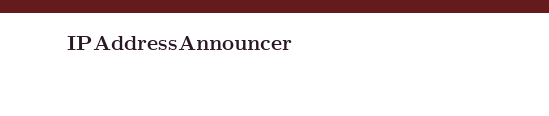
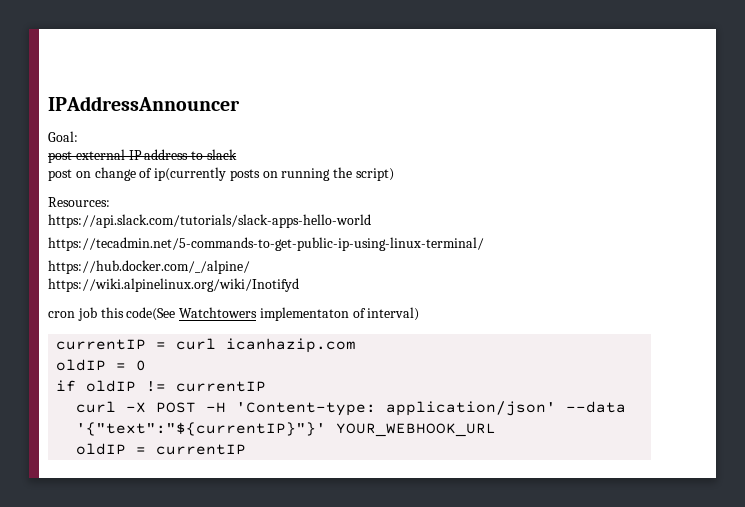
(292, 42) none -> [48,131,78,142] [48,149,237,163] [48,167,395,181] [48,197,110,207] [48,214,371,228] [48,237,484,251] [48,260,250,274] [48,278,299,292] [48,307,420,321] [56,338,357,353] [56,359,147,371] [56,380,267,392] [76,401,627,416] [76,422,497,437] [76,443,247,455] // Goal: // post external IP address to slack // post on change of ip(currently posts on running the script) // Resources: // https://api.slack.com/tutorials/slack-apps-hello-world // https://tecadmin.net/5-commands-to-get-public-ip-using-linux-terminal/ // https://hub.docker.com/_/alpine/ // https://wiki.alpinelinux.org/wiki/Inotifyd // cron job this code(See Watchtowers implementaton of interval) // currentIP = curl icanhazip.com // oldIP = 0 // if oldIP != currentIP // curl -X POST -H 'Content-type: application/json' --data '{"text":"${currentIP}"}' YOUR_WEBHOOK_URL // oldIP = currentIP

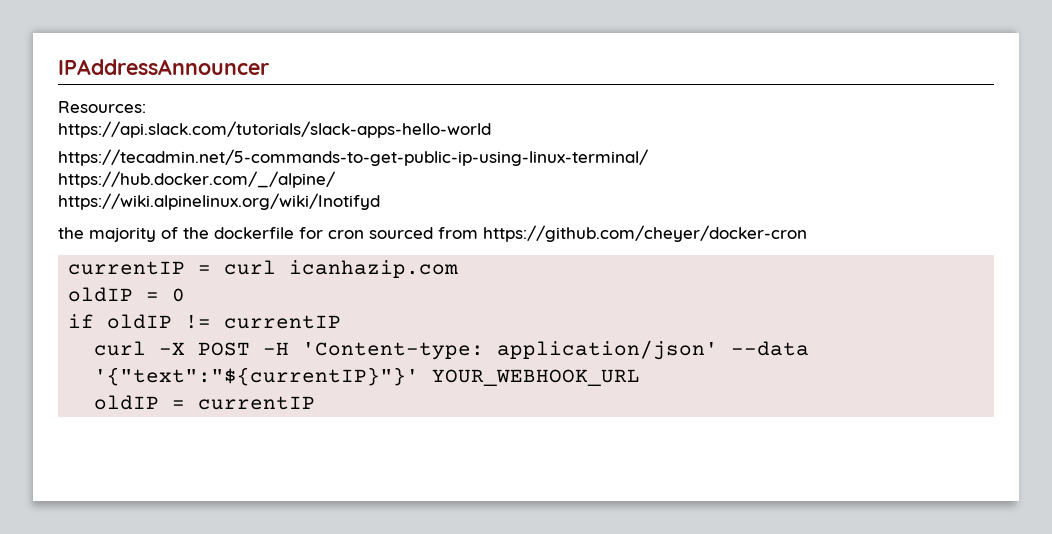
[48,131,78,142] [48,149,237,163] [48,167,395,181] // Goal: // post external IP address to slack // post on change of ip(currently posts on running the script) -> (269, 67) none
[48,307,420,321] cron job this code(See Watchtowers implementaton of interval) -> [58,225,807,242] the majority of the dockerfile for cron sourced from https://github.com/cheyer/docker-cron

